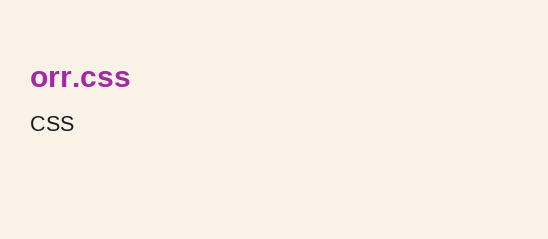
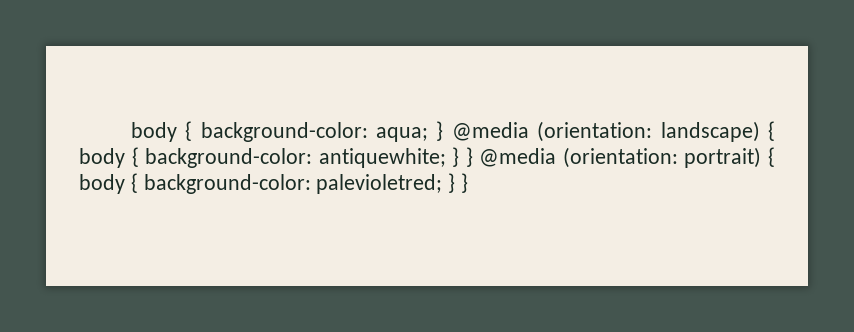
[30,71,131,87] [30,116,74,131] orr.css // CSS -> [130,121,775,142] [79,147,775,168] [79,173,469,194] body { background-color: aqua; } @media (orientation: landscape) { body { background-color: antiquewhite; } } @media (orientation: portrait) { body { background-color: palevioletred; } }

